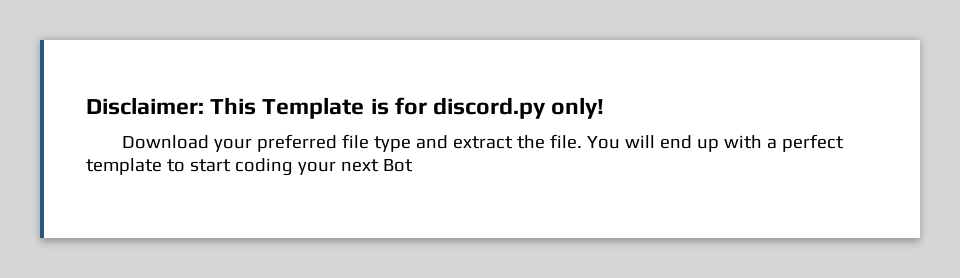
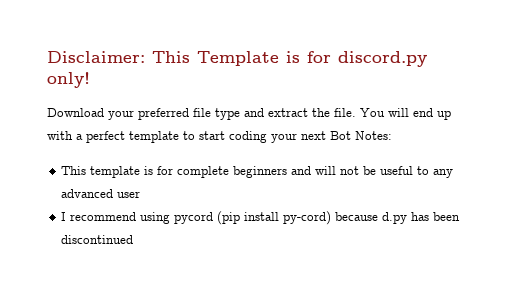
(413, 165) none -> [355,131,392,140] [61,166,454,178] [61,189,141,198] [61,211,461,225] [61,235,134,244] Notes: // This template is for complete beginners and will not be useful to any advanced user // I recommend using pycord (pip install py-cord) because d.py has been discontinued

